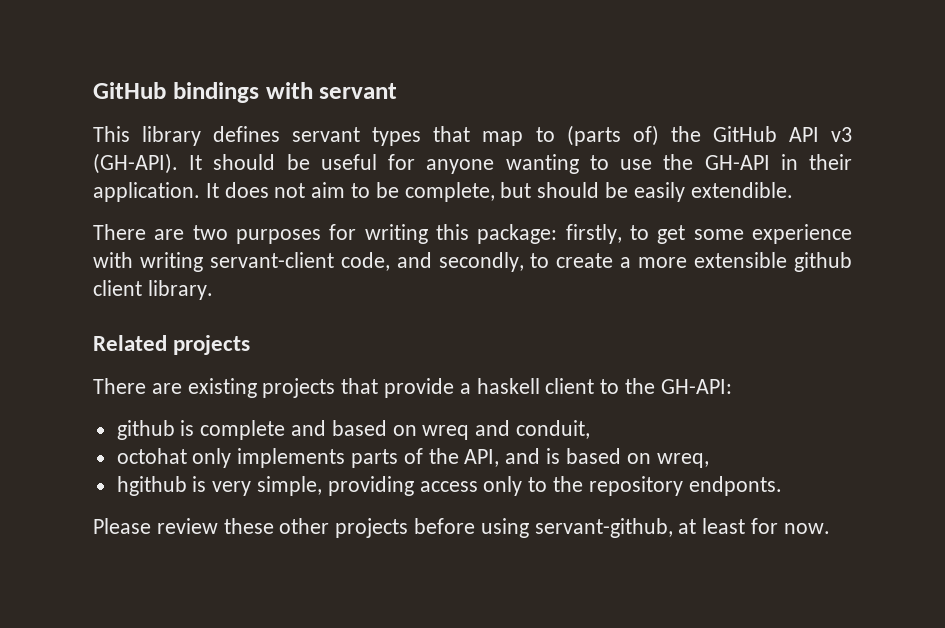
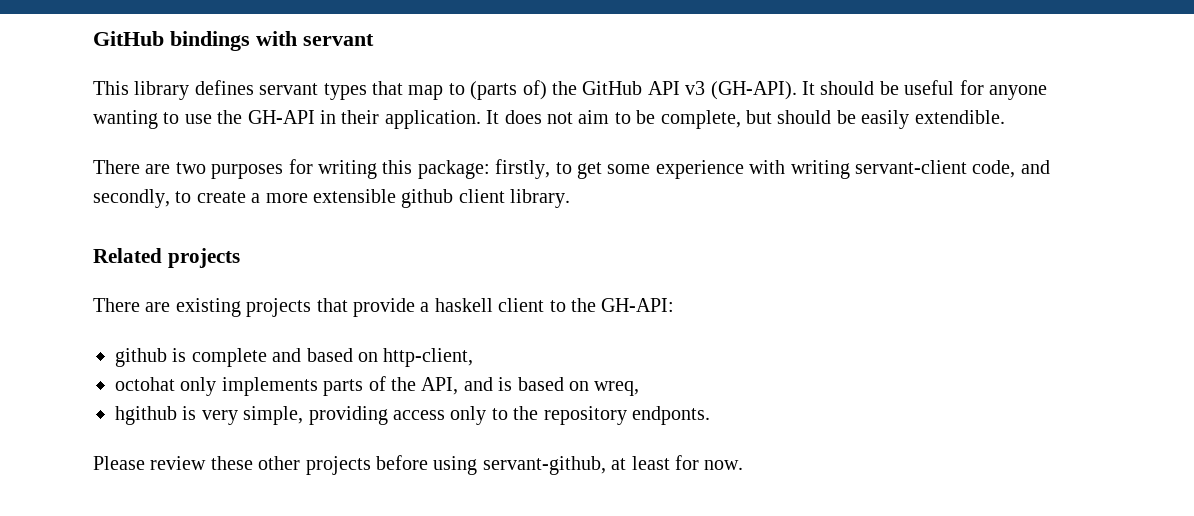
[422,420,591,440] wreq and conduit, -> [383,348,474,367] http-client,

